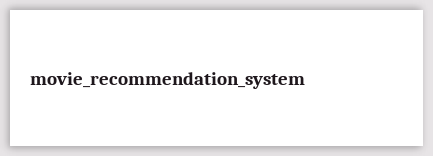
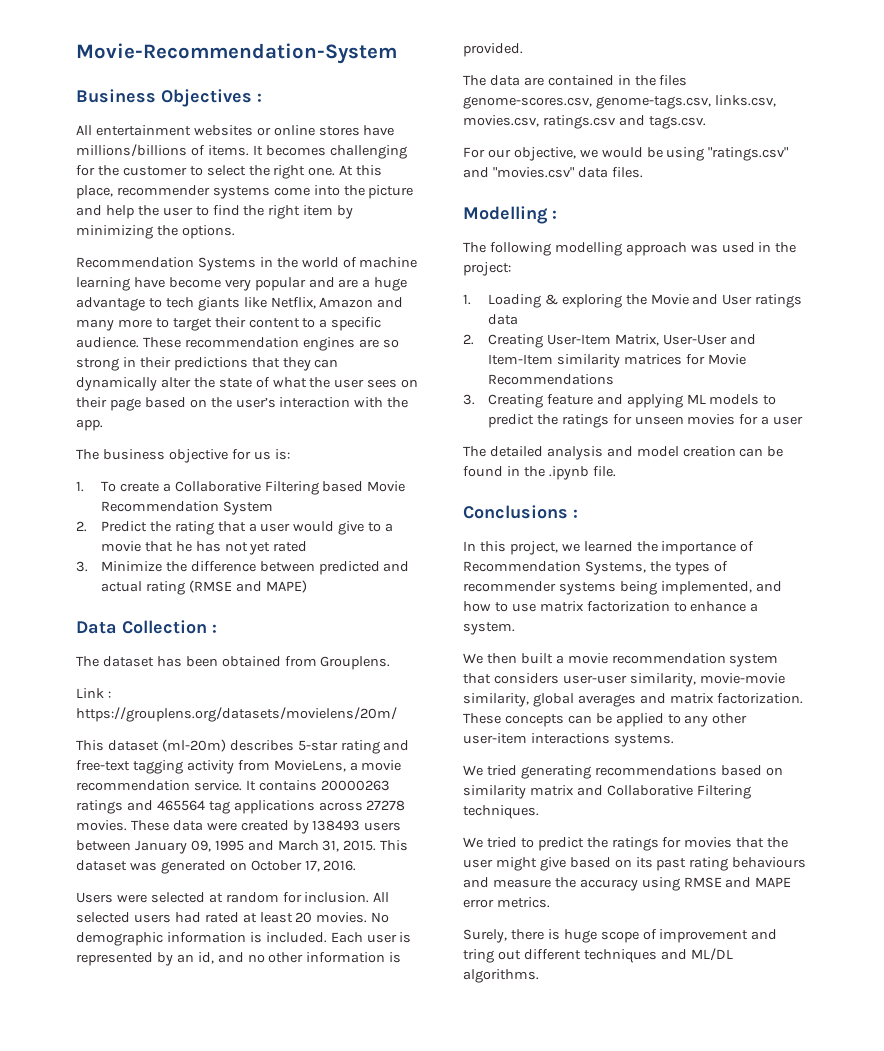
[30,72,305,89] movie_recommendation_system -> [76,43,397,64] [76,89,262,107] [76,125,395,136] [76,144,407,159] [76,165,383,179] [76,185,414,199] [76,205,354,219] [76,225,235,239] [76,257,418,271] [76,277,408,291] [76,297,404,311] [76,317,382,331] [76,337,399,351] [76,357,339,371] [76,377,419,391] [76,397,409,411] [76,419,103,431] [76,449,290,463] [76,481,406,495] [100,501,273,515] [76,521,394,535] [100,541,308,555] [76,561,410,575] [100,580,307,595] [76,620,217,634] [76,656,391,670] [76,688,111,698] [76,707,397,722] [76,739,410,754] [76,760,402,774] [76,780,390,791] [76,800,406,814] [76,820,402,834] [76,840,409,854] [76,860,357,874] [76,892,390,903] [76,912,390,923] [76,932,412,946] [76,952,402,966] [463,43,523,57] [463,75,688,86] [463,95,776,109] [463,115,706,129] [463,147,789,161] [463,167,643,178] [463,206,557,224] [463,242,797,256] [463,262,511,276] [463,294,803,308] [487,314,518,325] [463,334,756,348] [487,354,746,368] [487,374,614,385] [463,394,777,408] [487,414,804,428] [463,446,784,460] [463,466,616,480] [463,505,578,519] [463,541,755,555] [463,561,728,575] [463,581,782,595] [463,601,759,612] [463,622,515,635] [463,653,779,667] [463,673,785,687] [463,693,803,707] [463,713,748,727] [463,733,674,747] [463,765,783,779] [463,785,751,799] [463,805,539,819] [463,837,789,851] [463,857,807,871] [463,877,792,891] [463,897,550,908] [463,929,778,943] [463,948,733,963] [463,969,539,983] Movie-Recommendation-System // Business Objectives : // All entertainment websites or online stores have millions/billions of items. It becomes challenging for the customer to select the right one. At this place, recommender systems come into the picture and help the user to find the right item by minimizing the options. // Recommendation Systems in the world of machine learning have become very popular and are a huge advantage to tech giants like Netflix, Amazon and many more to target their content to a specific audience. These recommendation engines are so strong in their predictions that they can dynamically alter the state of what the user sees on their page based on the user’s interaction with the app. // The business objective for us is: // 1. To create a Collaborative Filtering based Movie Recommendation System // 2. Predict the rating that a user would give to a movie that he has not yet rated // 3. Minimize the difference between predicted and actual rating (RMSE and MAPE) // Data Collection : // The dataset has been obtained from Grouplens. // Link : https://grouplens.org/datasets/movielens/20m/ // This dataset (ml-20m) describes 5-star rating and free-text tagging activity from MovieLens, a movie recommendation service. It contains 20000263 ratings and 465564 tag applications across 27278 movies. These data were created by 138493 users between January 09, 1995 and March 31, 2015. This dataset was generated on October 17, 2016. // Users were selected at random for inclusion. All selected users had rated at least 20 movies. No demographic information is included. Each user is represented by an id, and no other information is provided. // The data are contained in the files genome-scores.csv, genome-tags.csv, links.csv, movies.csv, ratings.csv and tags.csv. // For our objective, we would be using "ratings.csv" and "movies.csv" data files. // Modelling : // The following modelling approach was used in the project: // 1. Loading & exploring the Movie and User ratings data // 2. Creating User-Item Matrix, User-User and Item-Item similarity matrices for Movie Recommendations // 3. Creating feature and applying ML models to predict the ratings for unseen movies for a user // The detailed analysis and model creation can be found in the .ipynb file. // Conclusions : // In this project, we learned the importance of Recommendation Systems, the types of recommender systems being implemented, and how to use matrix factorization to enhance a system. // We then built a movie recommendation system that considers user-user similarity, movie-movie similarity, global averages and matrix factorization. These concepts can be applied to any other user-item interactions systems. // We tried generating recommendations based on similarity matrix and Collaborative Filtering techniques. // We tried to predict the ratings for movies that the user might give based on its past rating behaviours and measure the accuracy using RMSE and MAPE error metrics. // Surely, there is huge scope of improvement and tring out different techniques and ML/DL algorithms.

